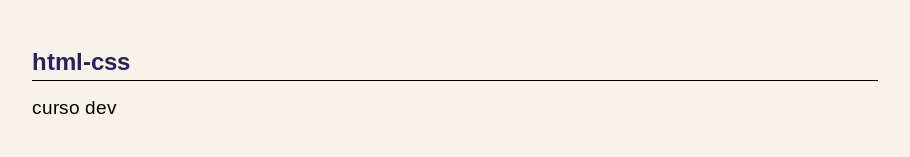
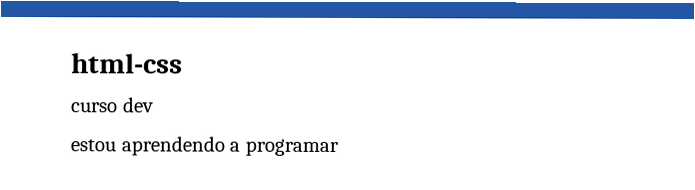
(118, 107) none -> [70,136,339,156] // estou aprendendo a programar

